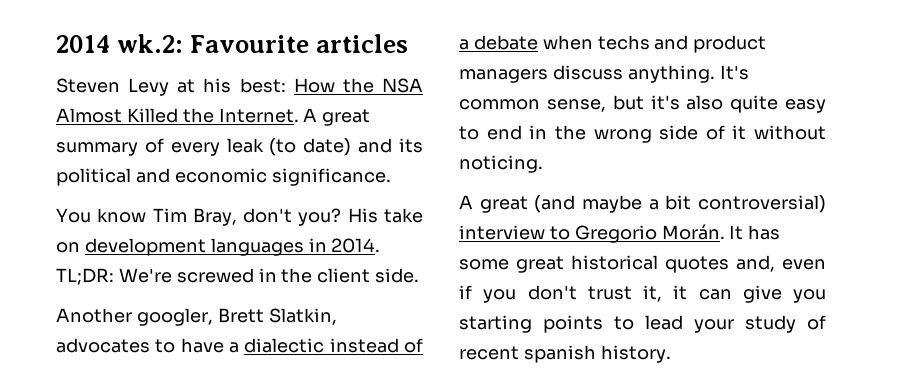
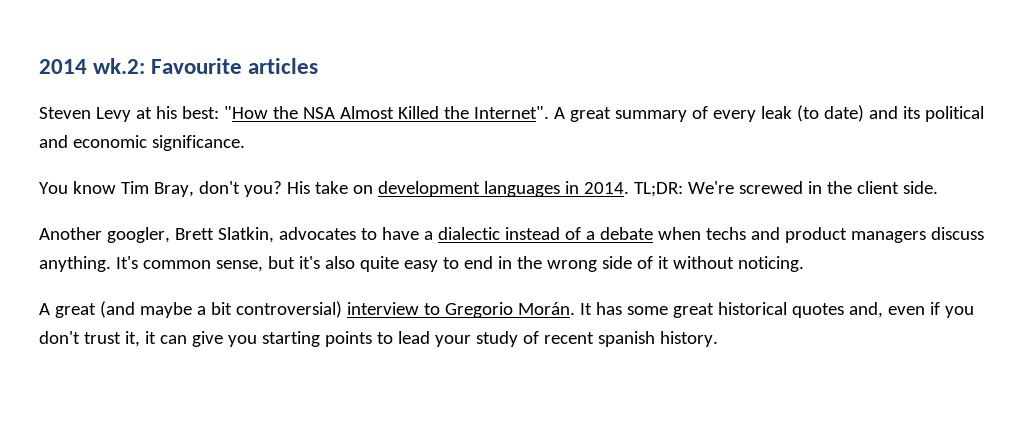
[293,78,335,93] How -> [223,106,268,119] "How
[218,108,299,123] Internet. -> [473,106,549,119] Internet".

